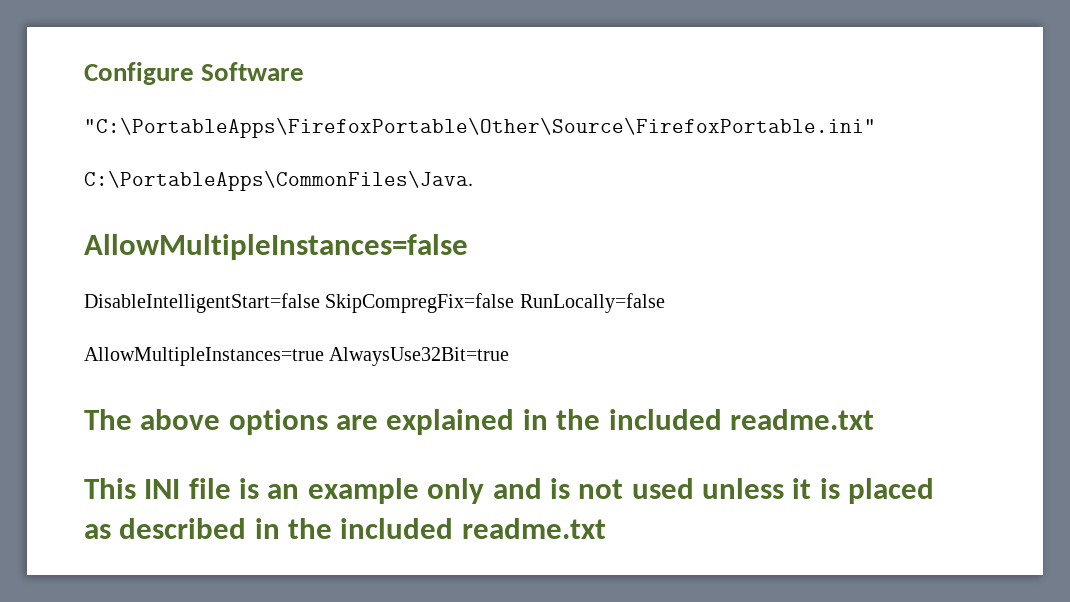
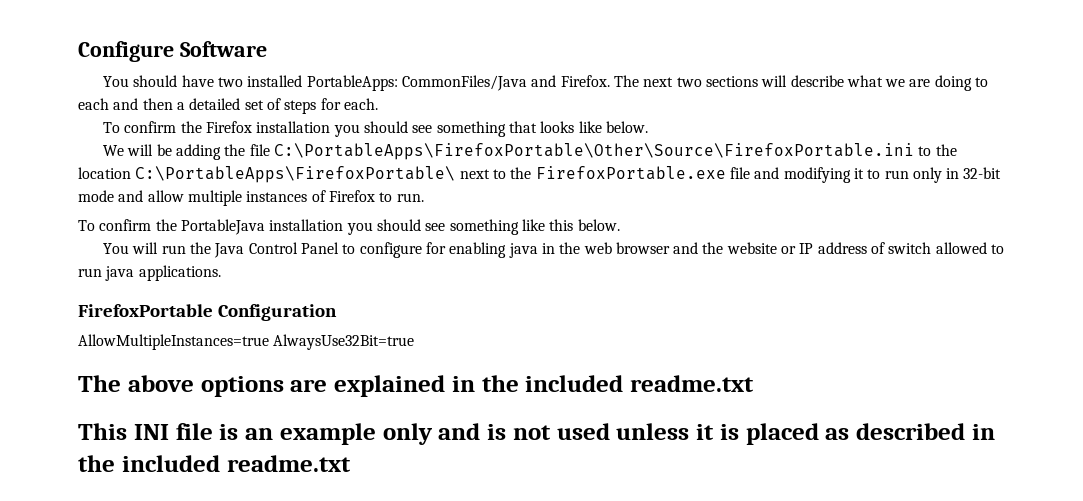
[84,117,876,138] [84,170,473,191] [84,234,468,260] [84,293,665,313] "C:\PortableApps\FirefoxPortable\Other\Source\FirefoxPortable.ini" // C:\PortableApps\CommonFiles\Java. // AllowMultipleInstances=false // DisableIntelligentStart=false SkipCompregFix=false RunLocally=false -> [103,75,989,91] [78,98,378,114] [103,121,648,137] [103,143,957,160] [78,166,1002,183] [78,190,424,206] [78,219,620,235] [103,242,1005,258] [78,265,221,281] [78,304,337,321] You should have two installed PortableApps: CommonFiles/Java and Firefox. The next two sections will describe what we are doing to each and then a detailed set of steps for each. // To confirm the Firefox installation you should see something that looks like below. // We will be adding the file C:\PortableApps\FirefoxPortable\Other\Source\FirefoxPortable.ini to the location C:\PortableApps\FirefoxPortable\ next to the FirefoxPortable.exe file and modifying it to run only in 32-bit mode and allow multiple instances of Firefox to run. // To confirm the PortableJava installation you should see something like this below. // You will run the Java Control Panel to configure for enabling java in the web browser and the website or IP address of switch allowed to run java applications. // FirefoxPortable Configuration

